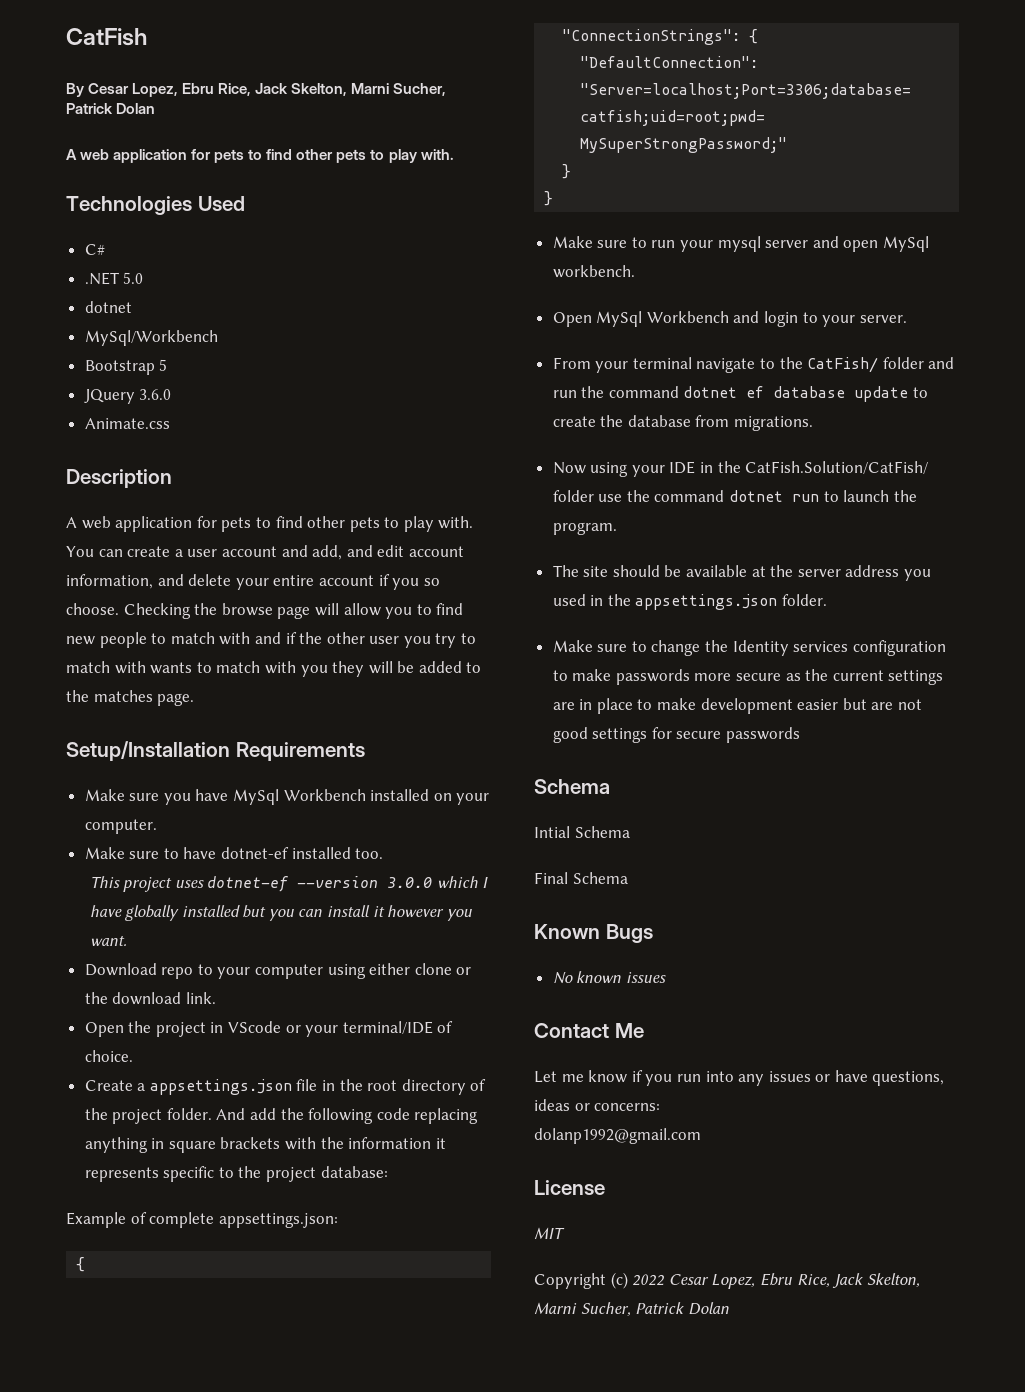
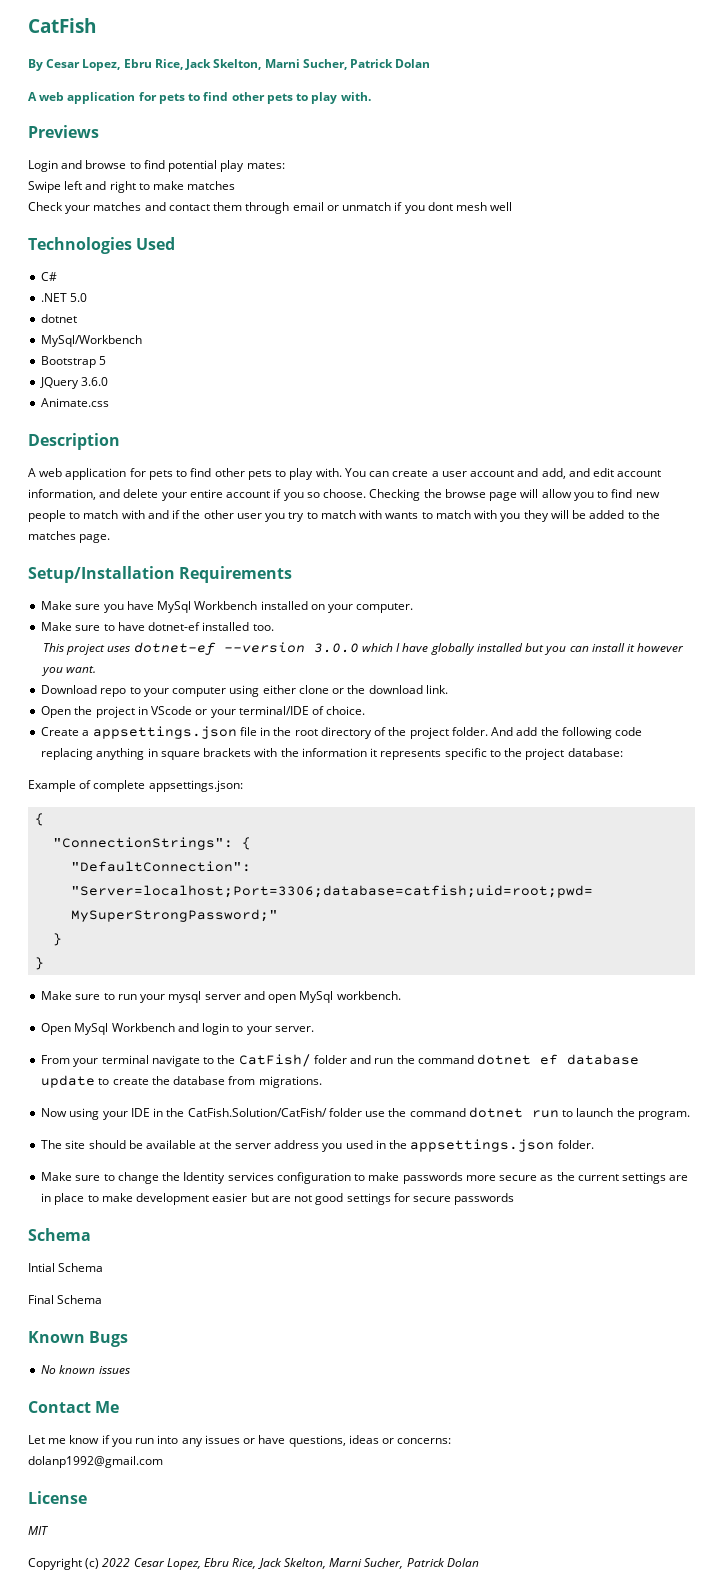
(454, 154) none -> [28,125,99,138] [28,160,285,172] [28,181,236,193] [28,202,513,214] // Previews // Login and browse to find potential play mates: // Swipe left and right to make matches // Check your matches and contact them through email or unmatch if you dont mesh well

